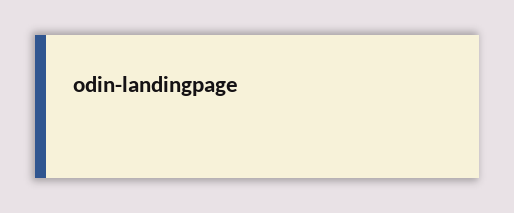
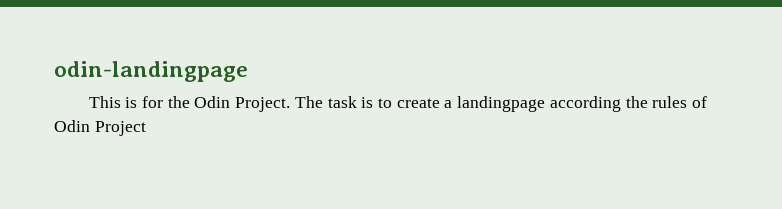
(238, 86) none -> [88,96,708,112] [54,120,146,136] // This is for the Odin Project. The task is to create a landingpage according the rules of Odin Project

